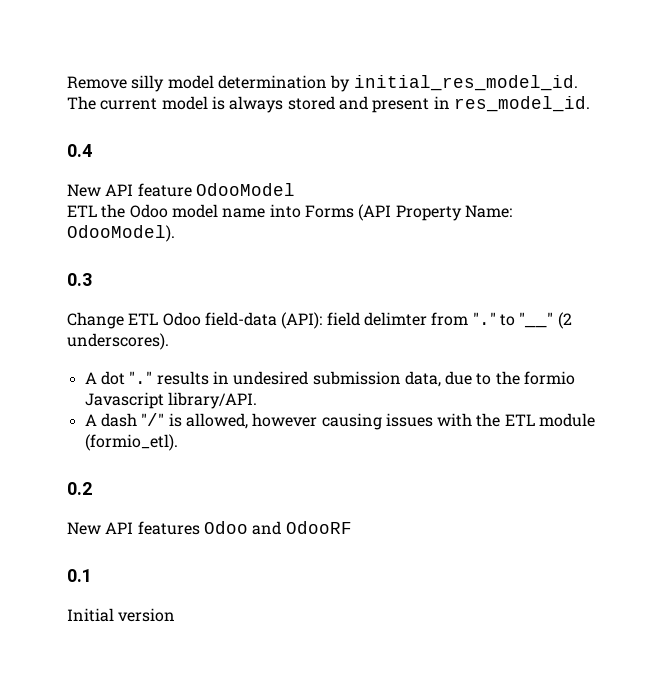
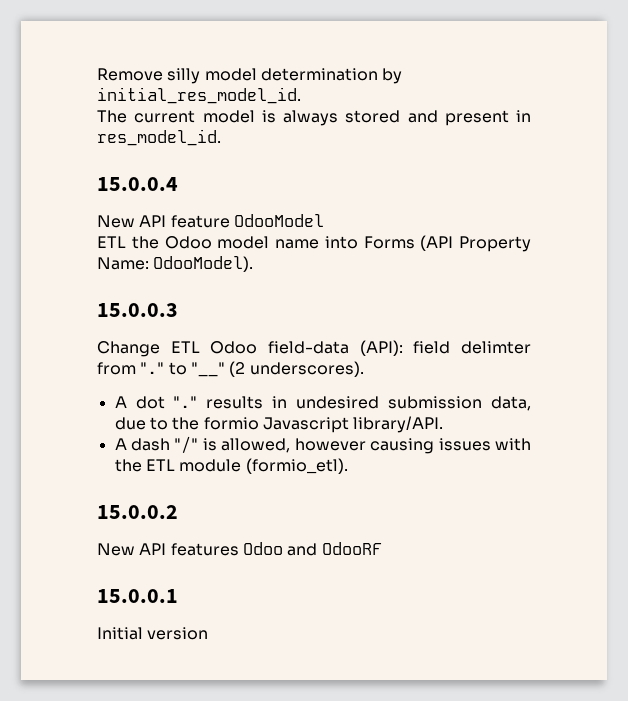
[67,144,92,157] 0.4 -> [97,177,178,191] 15.0.0.4
[67,273,92,286] 0.3 -> [97,303,178,317] 15.0.0.3
[67,482,92,495] 0.2 -> [97,505,178,519] 15.0.0.2
[67,569,92,582] 0.1 -> [97,589,178,603] 15.0.0.1

